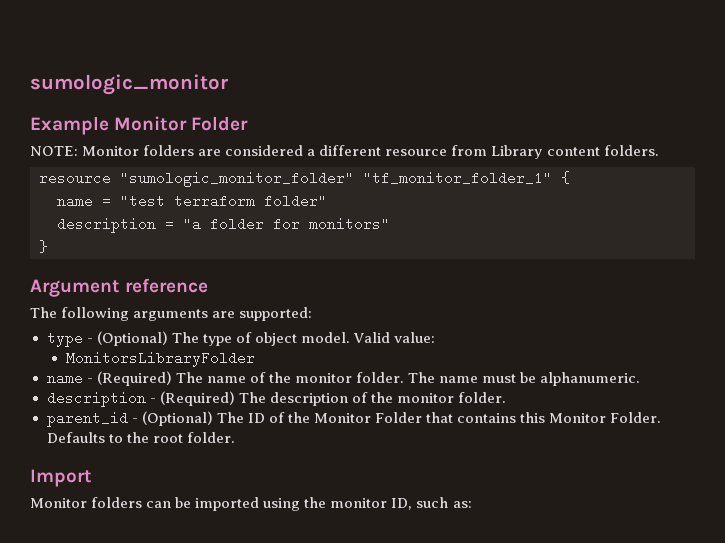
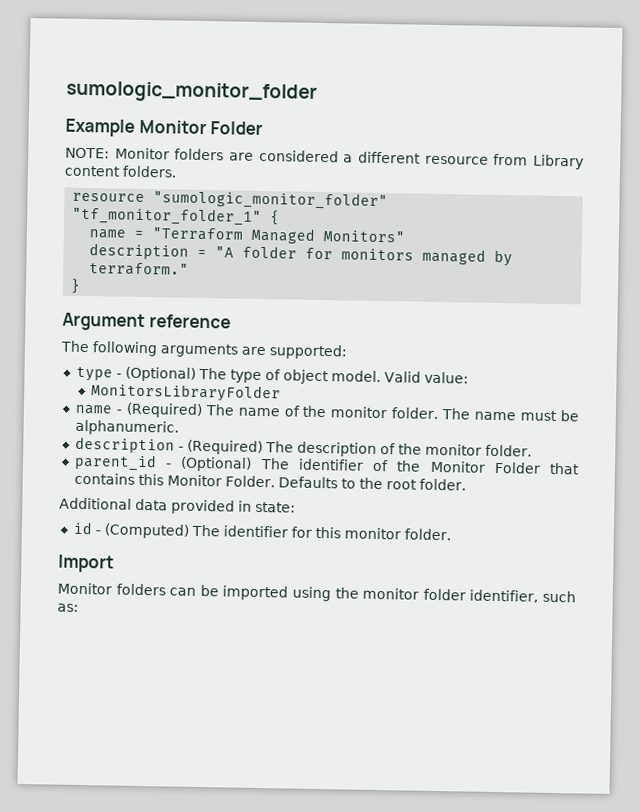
[30,74,228,95] sumologic_monitor -> [66,80,318,104] sumologic_monitor_folder
[120,194,327,208] "test terraform folder" -> [152,227,406,244] "Terraform Managed Monitors"
[183,217,201,231] "a -> [215,246,235,258] "A
[309,217,390,231] monitors" -> [341,248,514,267] [89,262,190,276] monitors managed by terraform."
[247,413,265,423] ID -> [297,458,364,471] identifier
(235, 437) none -> [59,497,296,515] [72,521,451,541] // Additional data provided in state: // id - (Computed) The identifier for this monitor folder.
[391,498,413,510] ID, -> [422,588,539,603] folder identifier,

